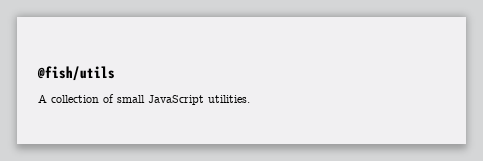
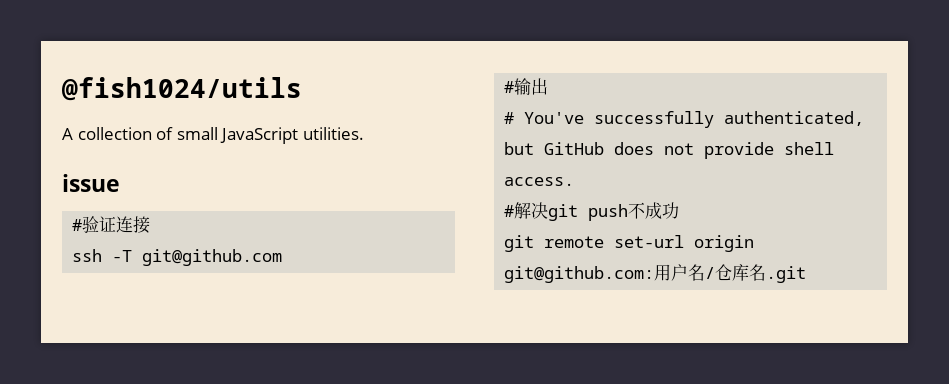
[37,66,115,81] @fish/utils -> [62,77,302,101] @fish1024/utils
(250, 99) none -> [62,174,120,192] [72,216,151,234] [72,249,283,266] [504,78,549,95] [504,111,865,128] [504,142,835,159] [504,177,575,186] [504,202,680,221] [504,235,755,252] [504,264,807,283] // issue // #验证连接 // ssh -T git@github.com // #输出 // # You've successfully authenticated, but GitHub does not provide shell access. // #解决git push不成功 // git remote set-url origin git@github.com:用户名/仓库名.git

